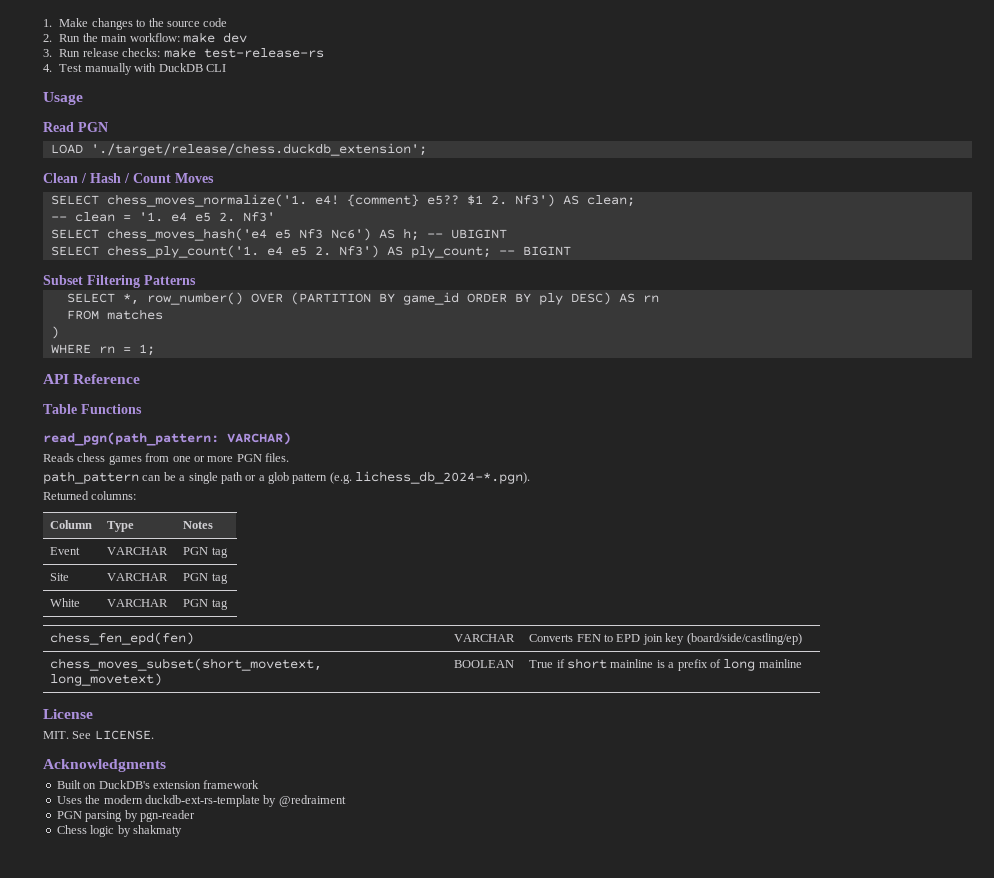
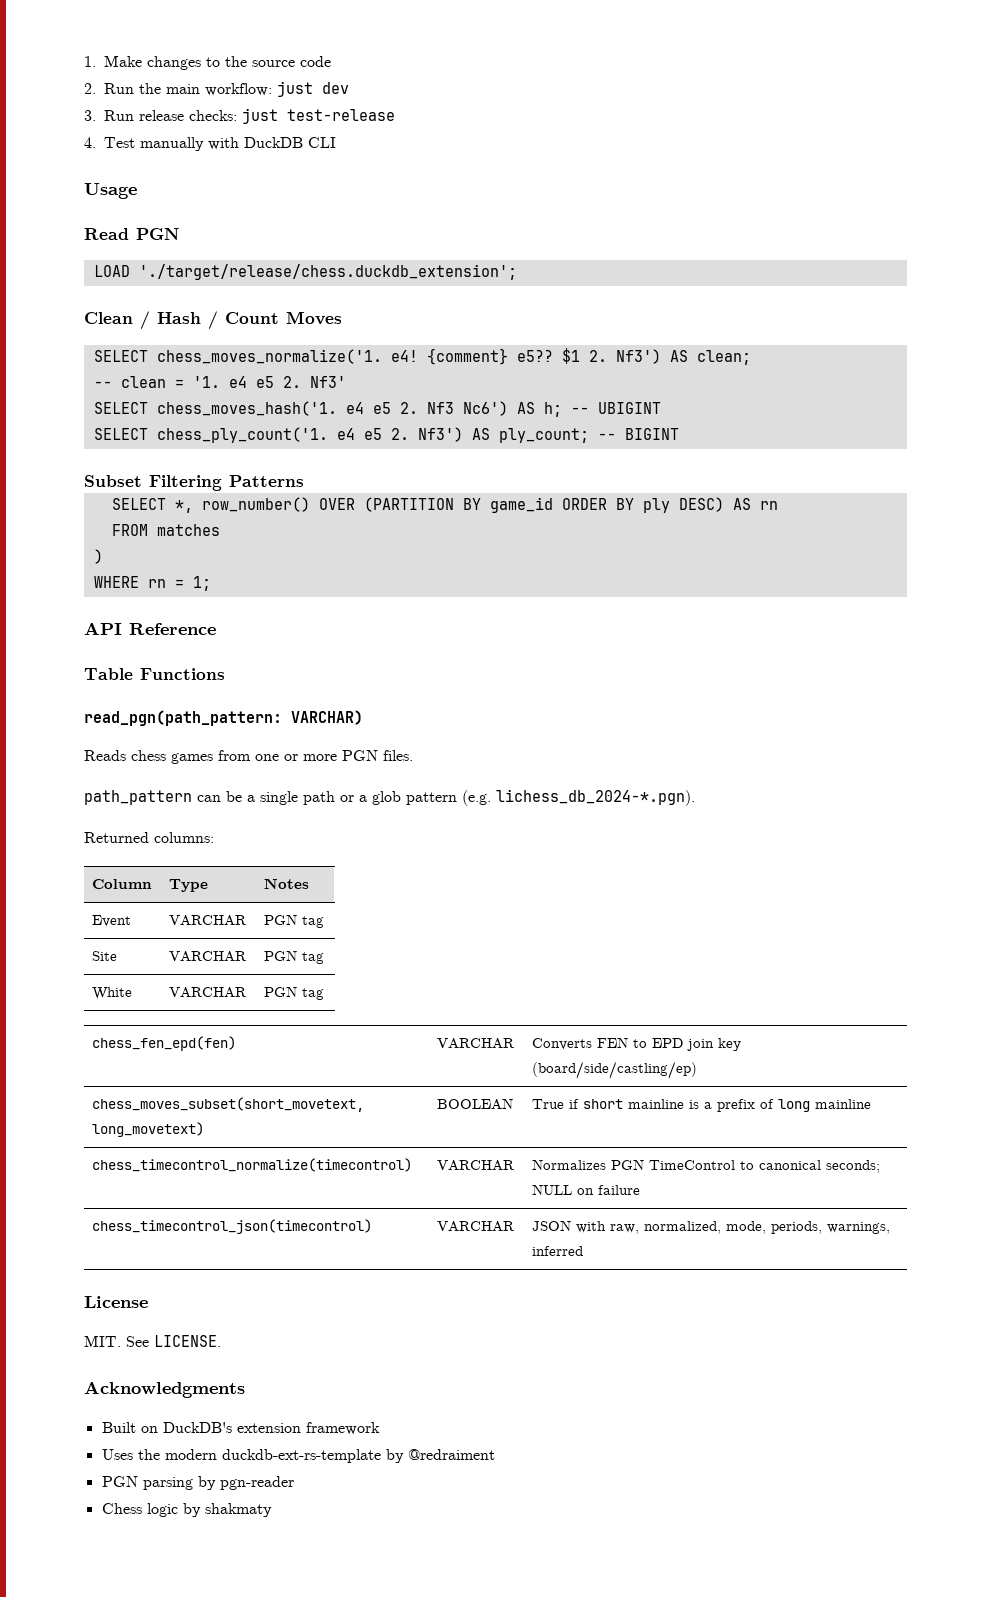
[182,32,215,43] make -> [277,81,313,97] just
[163,47,324,58] make test-release-rs -> [242,108,395,124] just test-release
[106,228,291,241] chess_moves_hash('e4 e5 -> [156,401,418,416] chess_moves_hash('1. e4 e5 2.
(802, 663) none -> [92,1158,413,1172] [437,1160,515,1171] [532,1159,881,1173] [532,1184,641,1195] [92,1219,373,1234] [437,1221,515,1232] [532,1220,891,1234] [532,1246,584,1256] // chess_timecontrol_normalize(timecontrol) | VARCHAR | Normalizes PGN TimeControl to canonical seconds; NULL on failure // chess_timecontrol_json(timecontrol) | VARCHAR | JSON with raw, normalized, mode, periods, warnings, inferred

